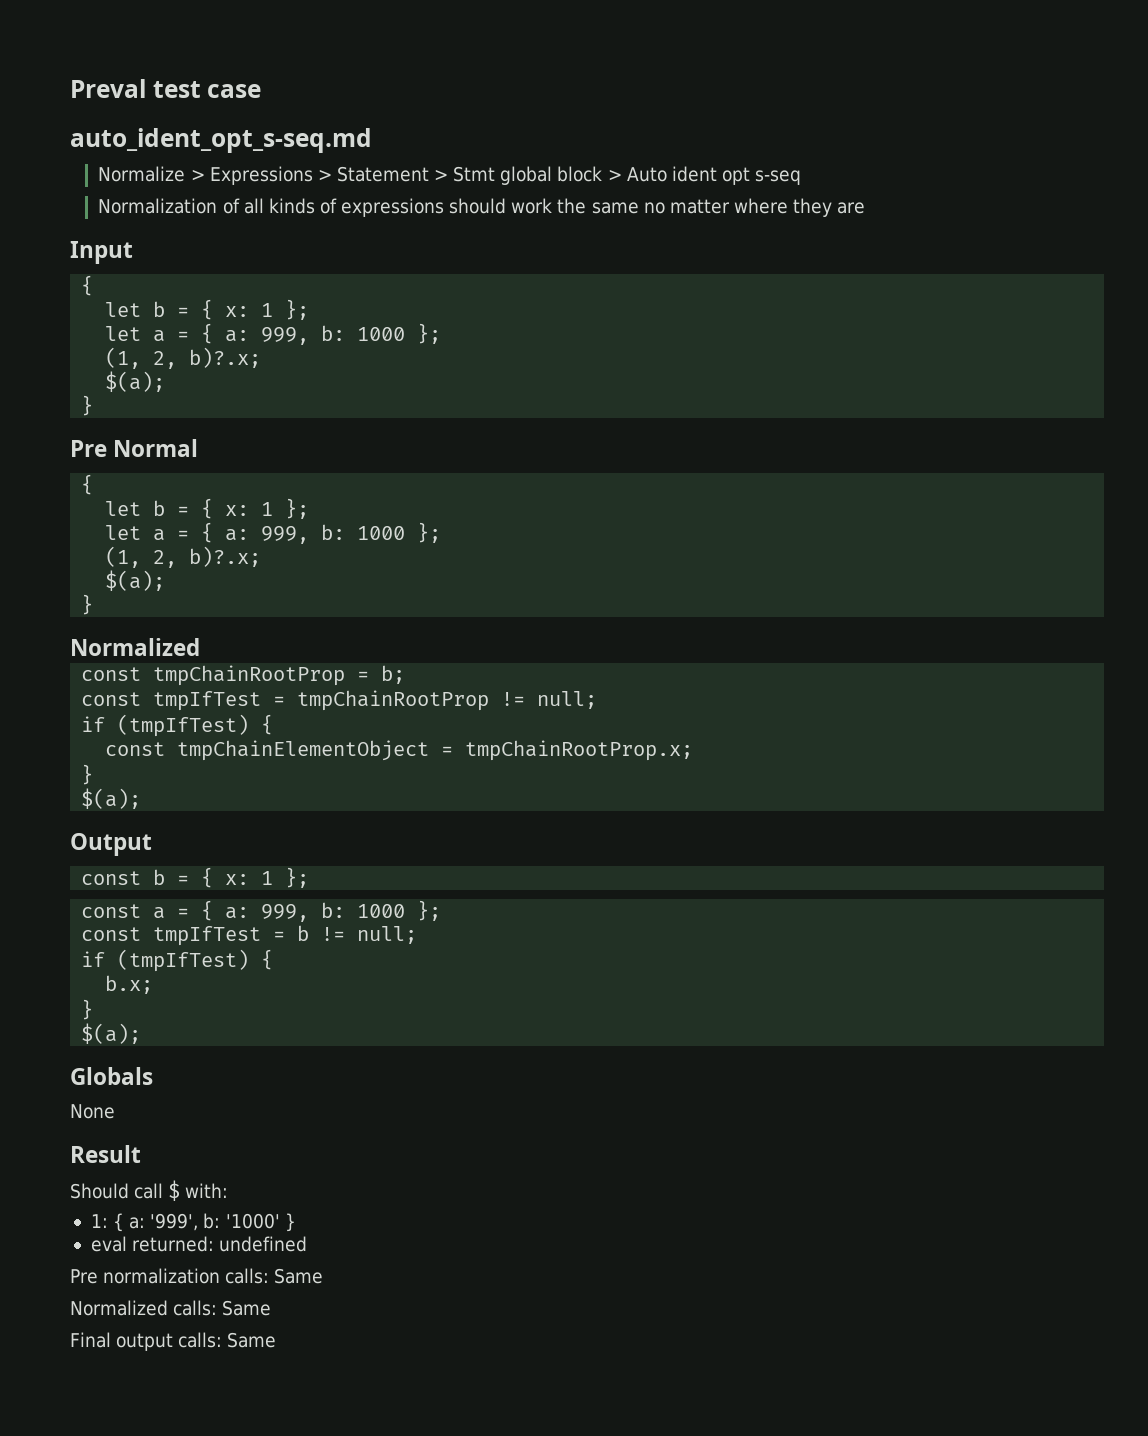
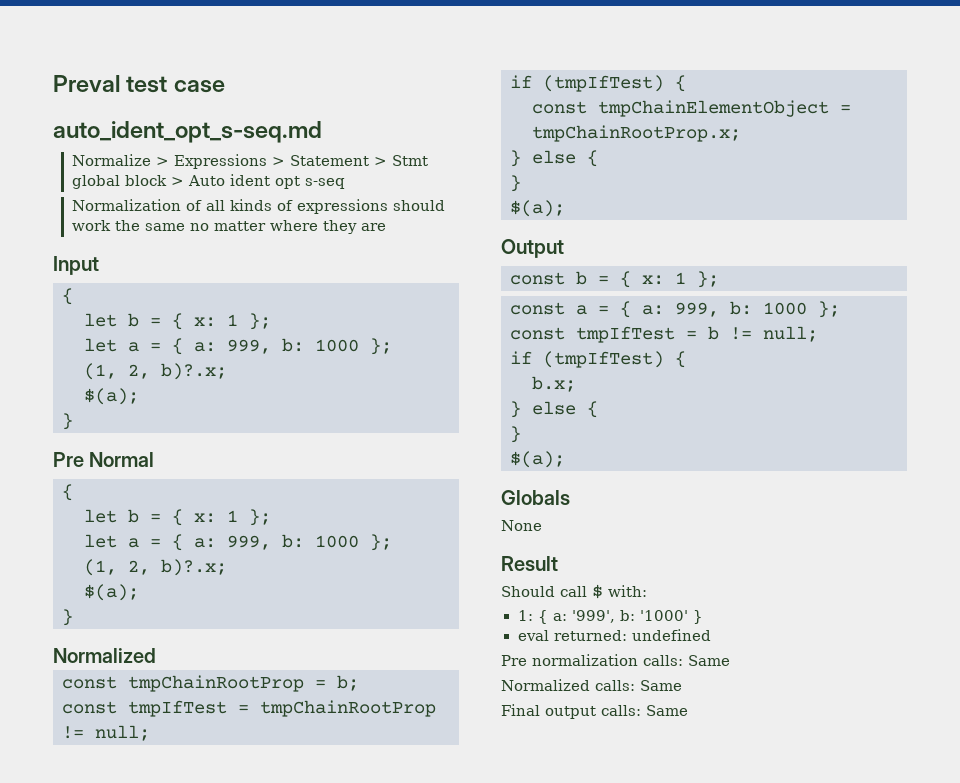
(694, 750) none -> [510,150,598,167] // } else {
(154, 984) none -> [510,401,598,418] // } else {

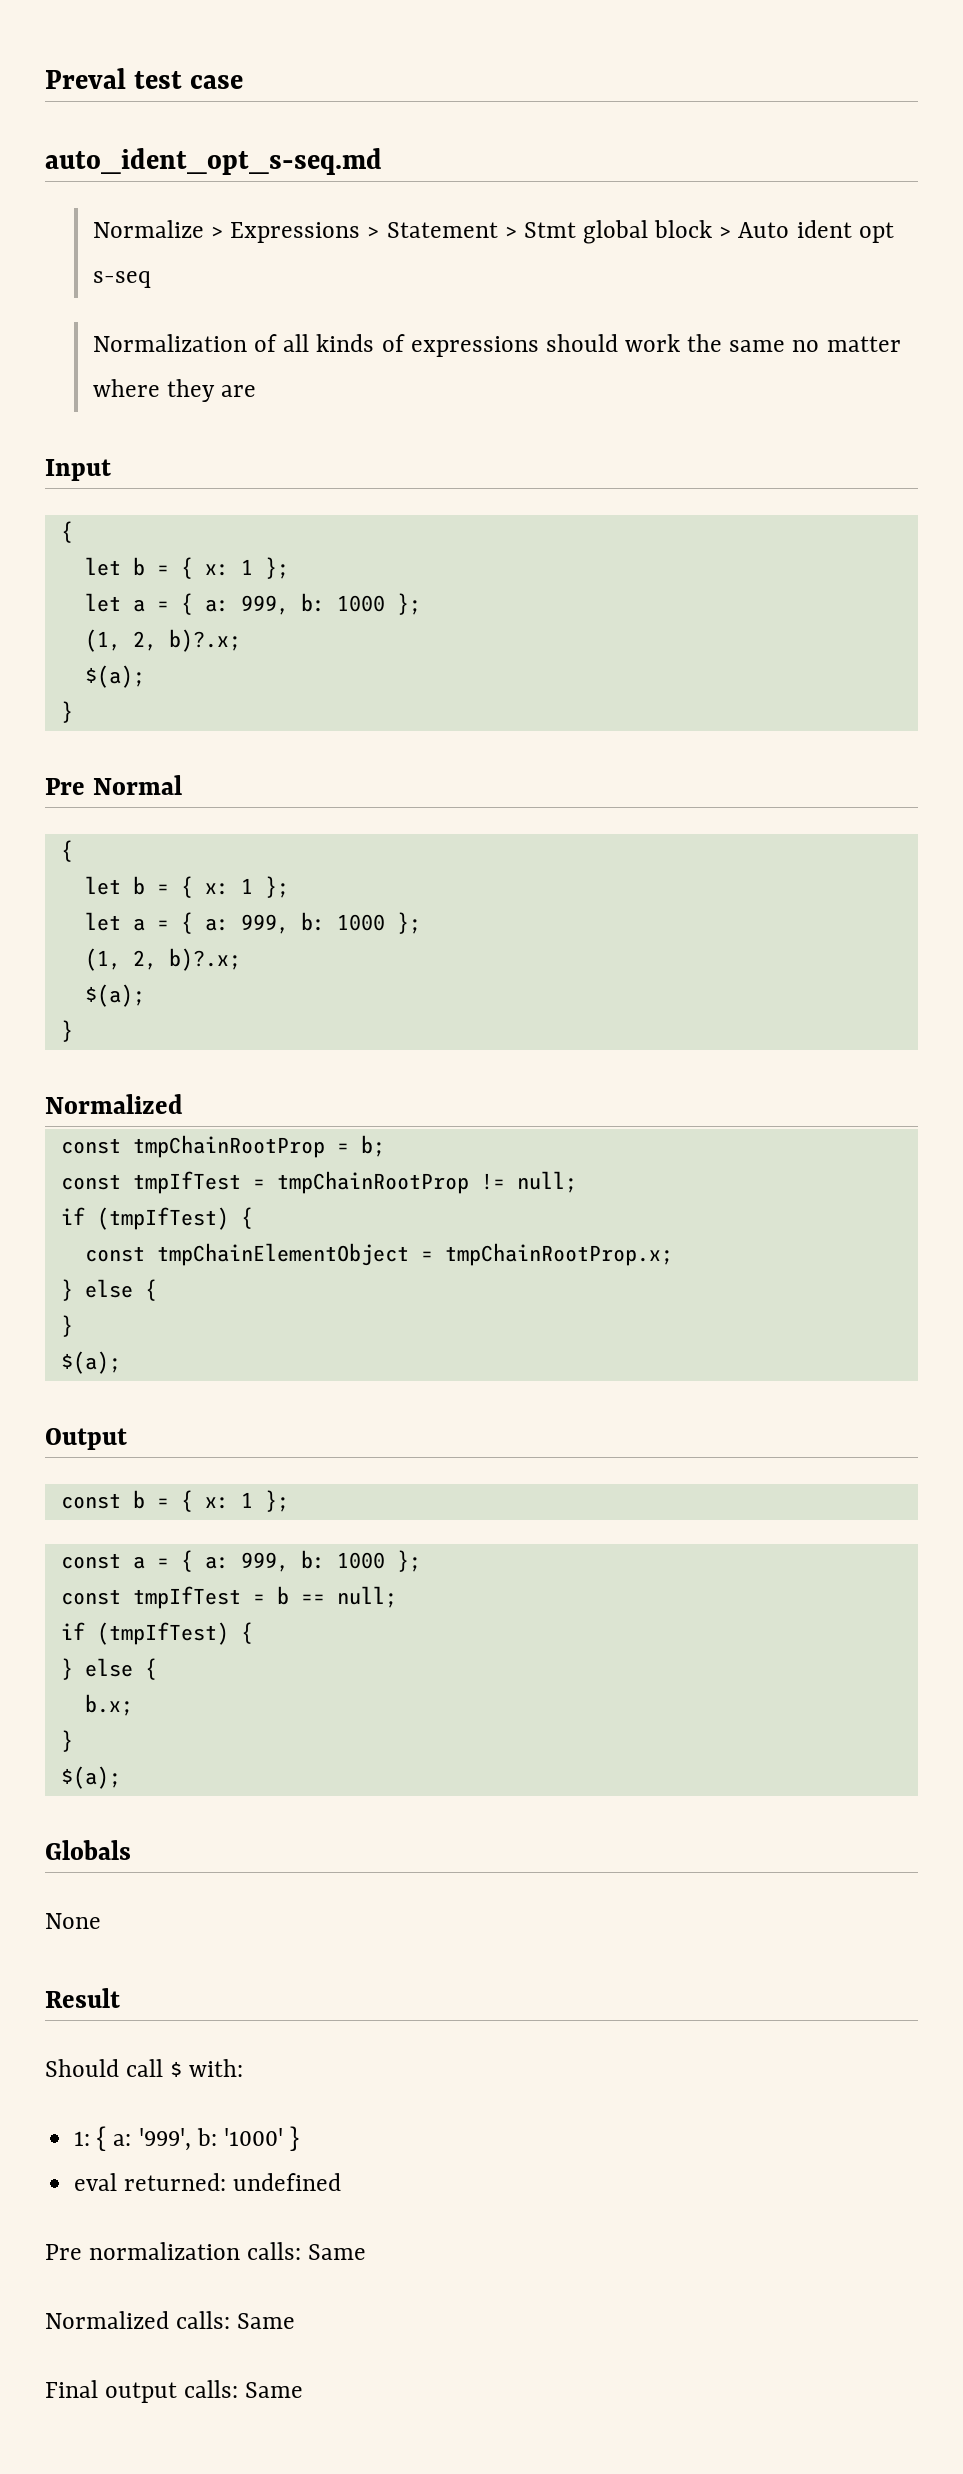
[730,326,818,342] [510,351,686,368] [532,376,576,392] [510,401,598,418] != null; // if (tmpIfTest) { // b.x; // } else { -> [300,1586,397,1608] [60,1622,253,1645] [60,1658,157,1680] [84,1694,133,1716] == null; // if (tmpIfTest) { // } else { // b.x;

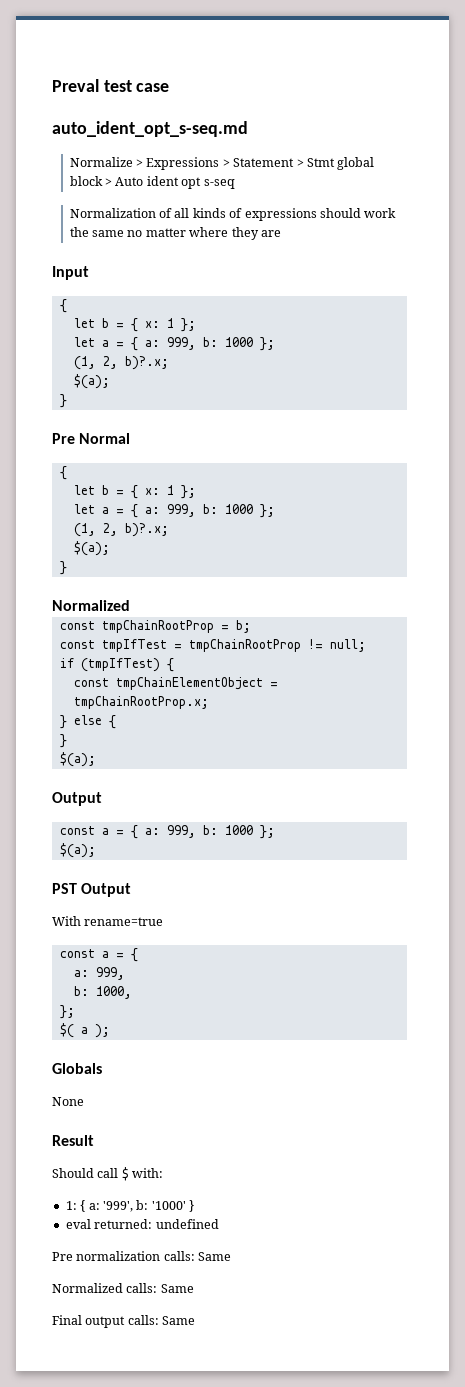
[60,1490,289,1512] // const b = { x: 1 }; -> (102, 799) none
[60,1586,397,1609] [60,1622,253,1645] [60,1658,157,1680] [84,1694,133,1716] [60,1730,73,1752] [60,1766,121,1789] const tmpIfTest = b == null; // if (tmpIfTest) { // } else { // b.x; // } // $(a); -> [59,843,96,858] [52,883,132,897] [52,916,164,926] [59,948,138,962] [73,967,125,980] [73,986,132,999] [59,1005,75,1019] [59,1023,110,1038] $(a); // PST Output // With rename=true // const a = { // a: 999, // b: 1000, // }; // $( a );

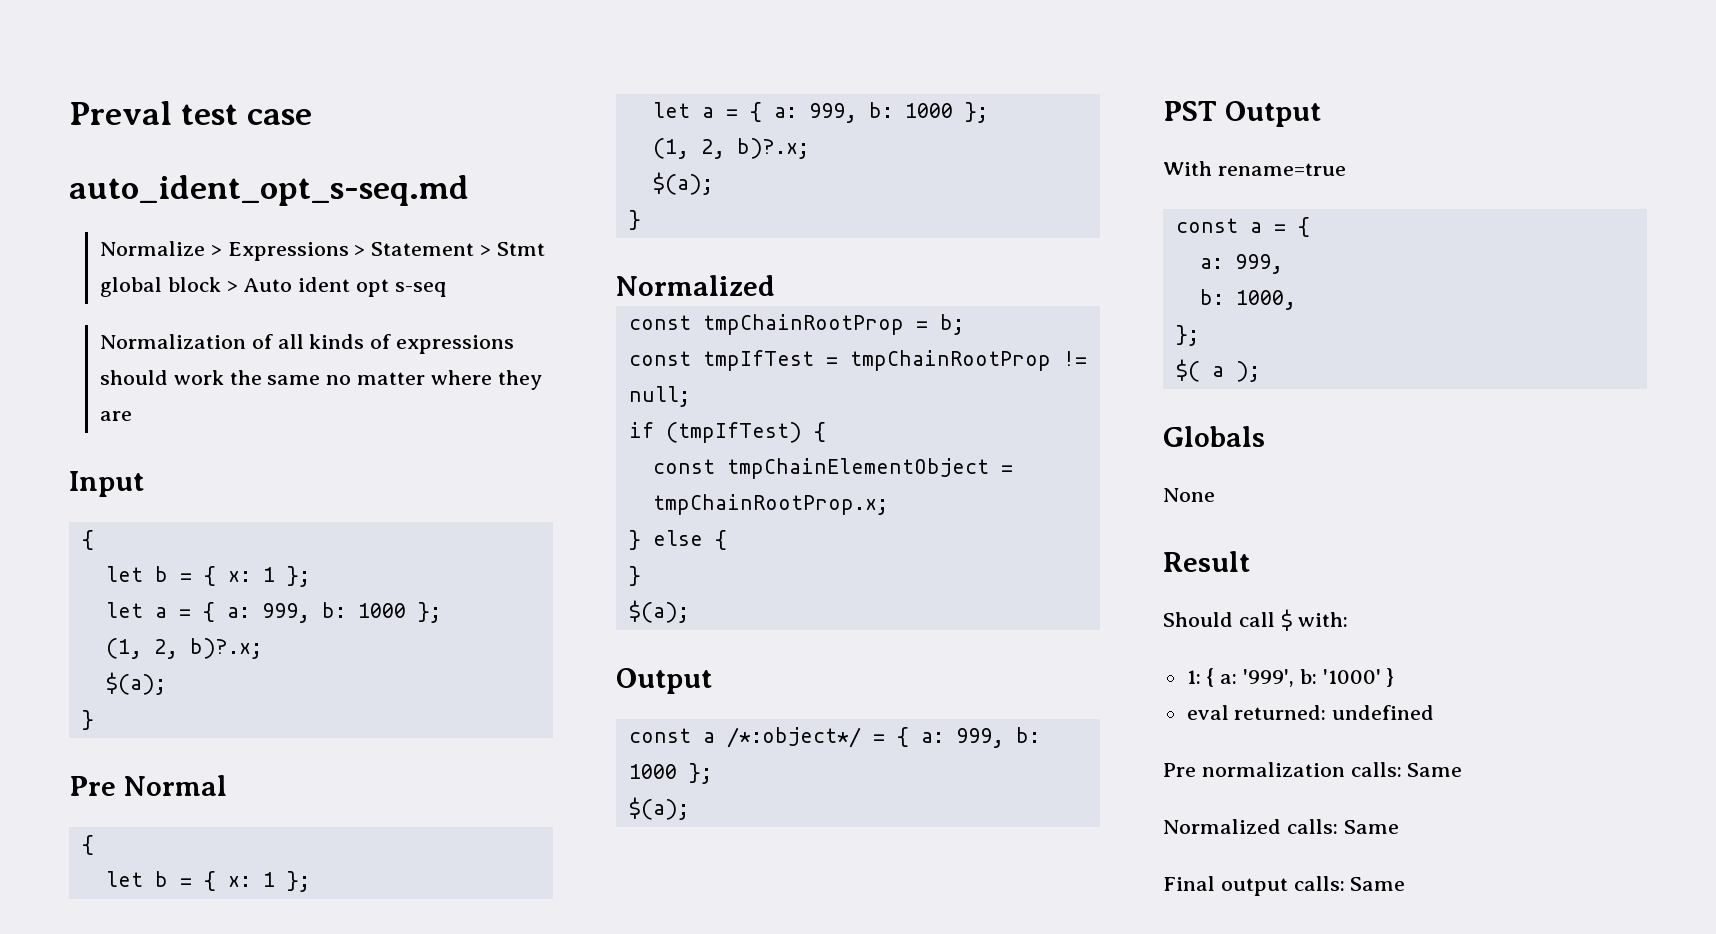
(109, 831) none -> [726,727,861,748] /*:object*/

